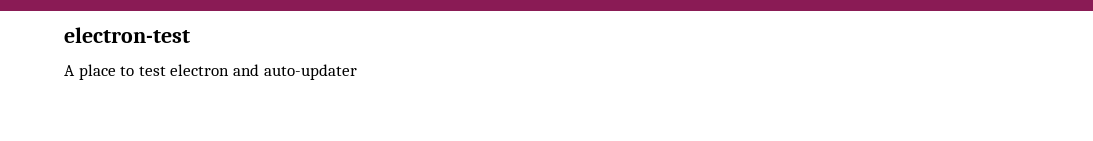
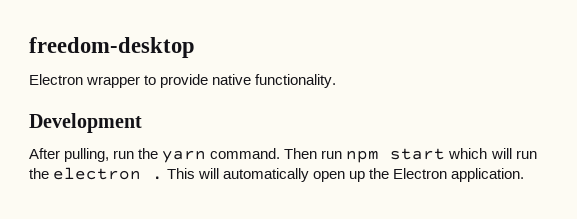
[64,27,190,43] [64,64,357,80] electron-test // A place to test electron and auto-updater -> [29,37,195,58] [29,74,337,88] [29,113,142,133] [29,148,537,163] [29,167,525,182] freedom-desktop // Electron wrapper to provide native functionality. // Development // After pulling, run the yarn command. Then run npm start which will run the electron . This will automatically open up the Electron application.

